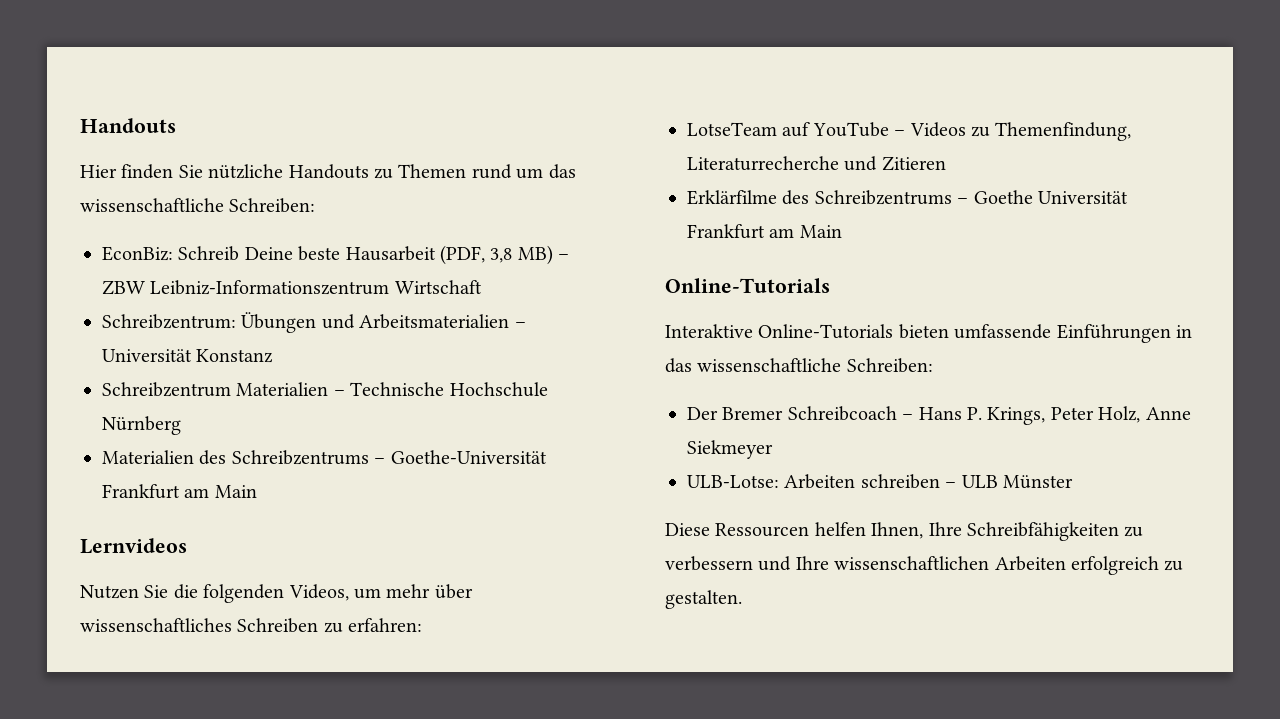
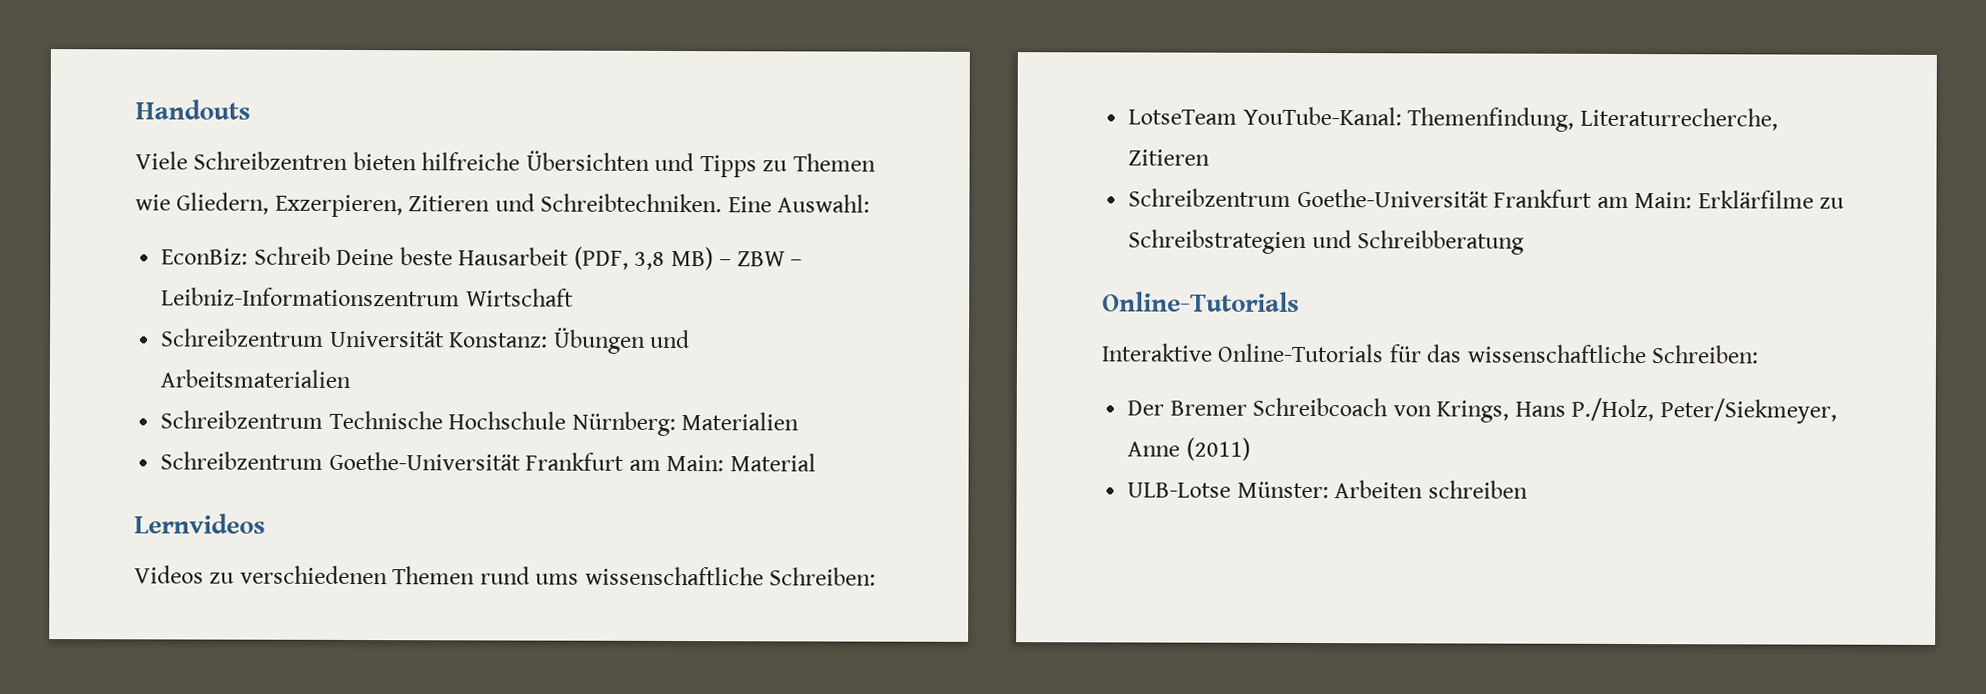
[80,164,576,179] [80,198,316,213] Hier finden Sie nützliche Handouts zu Themen rund um das wissenschaftliche Schreiben: -> [135,150,876,178] [135,192,871,218] Viele Schreibzentren bieten hilfreiche Übersichten und Tipps zu Themen wie Gliedern, Exzerpieren, Zitieren und Schreibtechniken. Eine Auswahl:
(145, 287) none -> [790,259,803,267] –
[102,314,236,329] Schreibzentrum: -> [160,328,549,348] Schreibzentrum Universität Konstanz:
[514,322,526,328] [102,349,274,363] [102,382,548,397] [102,416,181,435] [102,450,547,465] [102,484,257,499] – Universität Konstanz // Schreibzentrum Materialien – Technische Hochschule Nürnberg // Materialien des Schreibzentrums – Goethe-Universität Frankfurt am Main -> [160,410,800,437] [160,451,816,472] // Schreibzentrum Technische Hochschule Nürnberg: Materialien // Schreibzentrum Goethe-Universität Frankfurt am Main: Material
[80,584,473,603] [80,618,423,633] [687,122,1132,141] [687,156,946,171] [687,190,1128,205] [687,224,842,239] Nutzen Sie die folgenden Videos, um mehr über wissenschaftliches Schreiben zu erfahren: // LotseTeam auf YouTube – Videos zu Themenfindung, Literaturrecherche und Zitieren // Erklärfilme des Schreibzentrums – Goethe Universität Frankfurt am Main -> [134,565,877,586] [1128,106,1778,132] [1128,149,1211,166] [1128,188,1845,209] [1128,229,1525,255] Videos zu verschiedenen Themen rund ums wissenschaftliche Schreiben: // LotseTeam YouTube-Kanal: Themenfindung, Literaturrecherche, Zitieren // Schreibzentrum Goethe-Universität Frankfurt am Main: Erklärfilme zu Schreibstrategien und Schreibberatung
[898,324,1192,343] bieten umfassende Einführungen in -> [1388,344,1422,363] für
[902,406,1191,425] [687,440,773,459] [687,474,1073,489] [665,522,1144,541] [665,556,1184,575] [665,590,742,609] – Hans P. Krings, Peter Holz, Anne Siekmeyer // ULB-Lotse: Arbeiten schreiben – ULB Münster // Diese Ressourcen helfen Ihnen, Ihre Schreibfähigkeiten zu verbessern und Ihre wissenschaftlichen Arbeiten erfolgreich zu gestalten. -> [1392,397,1837,424] [1127,437,1251,461] [1127,480,1528,499] von Krings, Hans P./Holz, Peter/Siekmeyer, Anne (2011) // ULB-Lotse Münster: Arbeiten schreiben

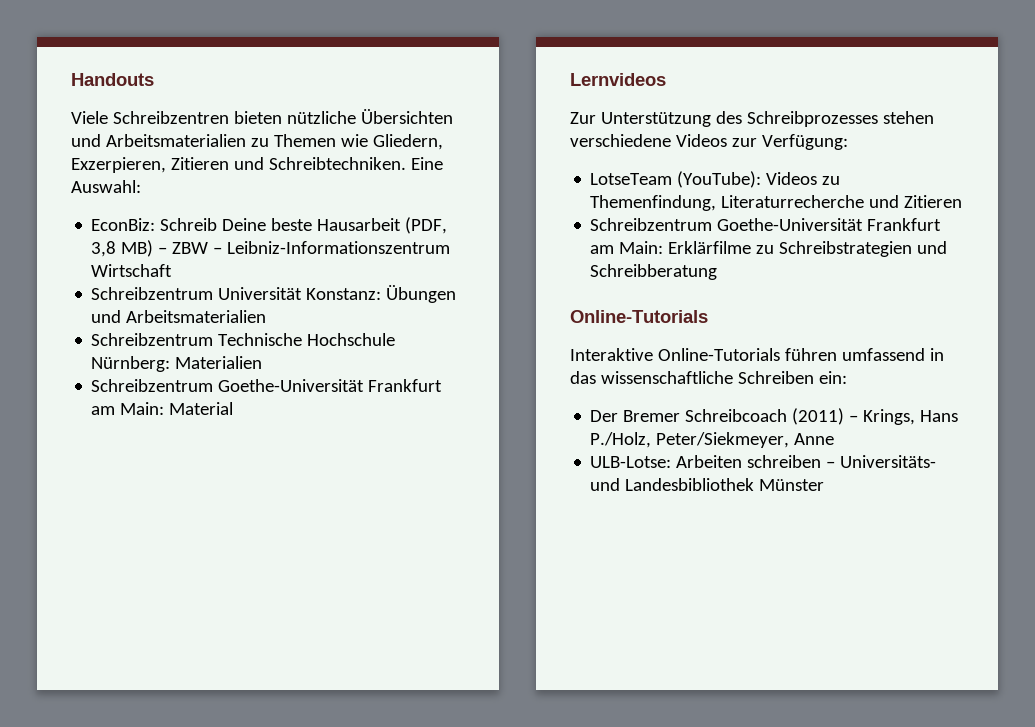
[421,152,521,171] hilfreiche -> [286,111,356,124] nützliche
[699,155,757,178] Tipps -> [105,134,246,147] Arbeitsmaterialien
[134,565,877,586] [1128,106,1778,132] Videos zu verschiedenen Themen rund ums wissenschaftliche Schreiben: // LotseTeam YouTube-Kanal: Themenfindung, Literaturrecherche, -> [570,111,934,127] [570,134,848,150] [590,171,841,188] [590,195,900,211] Zur Unterstützung des Schreibprozesses stehen verschiedene Videos zur Verfügung: // LotseTeam (YouTube): Videos zu Themenfindung, Literaturrecherche und
[1388,344,1760,364] für das wissenschaftliche Schreiben: -> [784,348,944,361] [570,371,847,384] führen umfassend in das wissenschaftliche Schreiben ein:
[1392,405,1432,417] von -> [792,408,859,425] (2011) –
[1185,437,1251,461] [1127,480,1528,499] (2011) // ULB-Lotse Münster: Arbeiten schreiben -> [590,455,937,468] [590,478,825,491] // ULB-Lotse: Arbeiten schreiben – Universitäts- und Landesbibliothek Münster

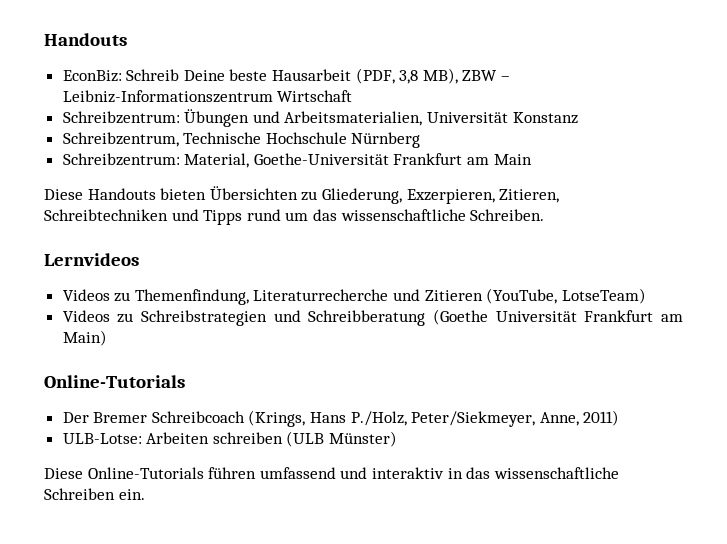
[71,73,154,86] [71,109,453,124] [71,134,443,150] [71,157,443,173] [71,180,141,193] Handouts // Viele Schreibzentren bieten nützliche Übersichten und Arbeitsmaterialien zu Themen wie Gliedern, Exzerpieren, Zitieren und Schreibtechniken. Eine Auswahl: -> [44,33,127,46] Handouts
[121,240,168,257] MB) – -> [422,68,458,84] MB),
[91,285,457,303] [91,310,267,323] [91,333,396,346] [91,356,263,372] [91,379,443,392] [91,402,234,415] [570,73,666,86] [570,111,934,127] [570,134,848,150] [590,171,762,188] Schreibzentrum Universität Konstanz: Übungen und Arbeitsmaterialien // Schreibzentrum Technische Hochschule Nürnberg: Materialien // Schreibzentrum Goethe-Universität Frankfurt am Main: Material // Lernvideos // Zur Unterstützung des Schreibprozesses stehen verschiedene Videos zur Verfügung: // LotseTeam (YouTube): -> [62,109,578,127] [62,132,421,148] [62,153,532,168] [44,186,560,204] [44,209,545,225] [44,253,139,266] Schreibzentrum: Übungen und Arbeitsmaterialien, Universität Konstanz // Schreibzentrum, Technische Hochschule Nürnberg // Schreibzentrum: Material, Goethe-Universität Frankfurt am Main // Diese Handouts bieten Übersichten zu Gliederung, Exzerpieren, Zitieren, Schreibtechniken und Tipps rund um das wissenschaftliche Schreiben. // Lernvideos //
[590,218,942,231] [590,241,948,257] [590,264,718,280] [570,310,708,323] [570,348,653,361] // Schreibzentrum Goethe-Universität Frankfurt am Main: Erklärfilme zu Schreibstrategien und Schreibberatung // Online-Tutorials // Interaktive -> [486,288,646,304] [62,309,683,326] [62,330,107,346] [44,375,185,388] [62,410,620,427] [62,431,398,447] [44,468,83,479] (YouTube, LotseTeam) // Videos zu Schreibstrategien und Schreibberatung (Goethe Universität Frankfurt am Main) // Online-Tutorials // Der Bremer Schreibcoach (Krings, Hans P./Holz, Peter/Siekmeyer, Anne, 2011) // ULB-Lotse: Arbeiten schreiben (ULB Münster) // Diese
(925, 354) none -> [340,467,444,479] und interaktiv
[818,371,847,384] [590,408,959,425] [590,432,835,448] [590,455,937,468] [590,478,825,491] ein: // Der Bremer Schreibcoach (2011) – Krings, Hans P./Holz, Peter/Siekmeyer, Anne // ULB-Lotse: Arbeiten schreiben – Universitäts- und Landesbibliothek Münster -> [118,489,145,500] ein.

